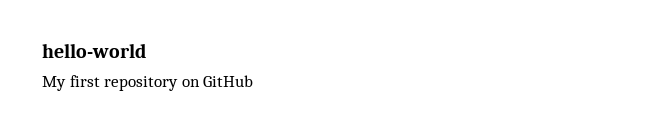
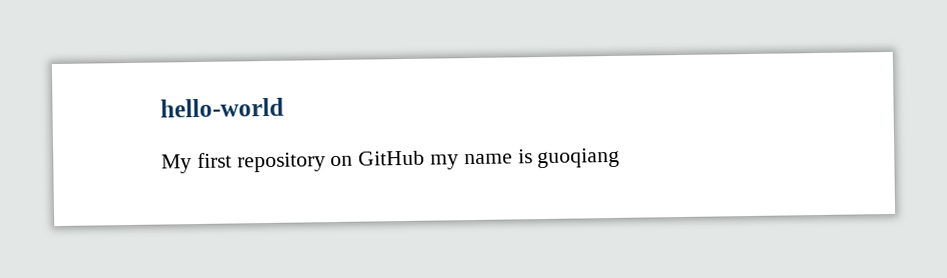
(254, 81) none -> [430,147,621,170] my name is guoqiang

